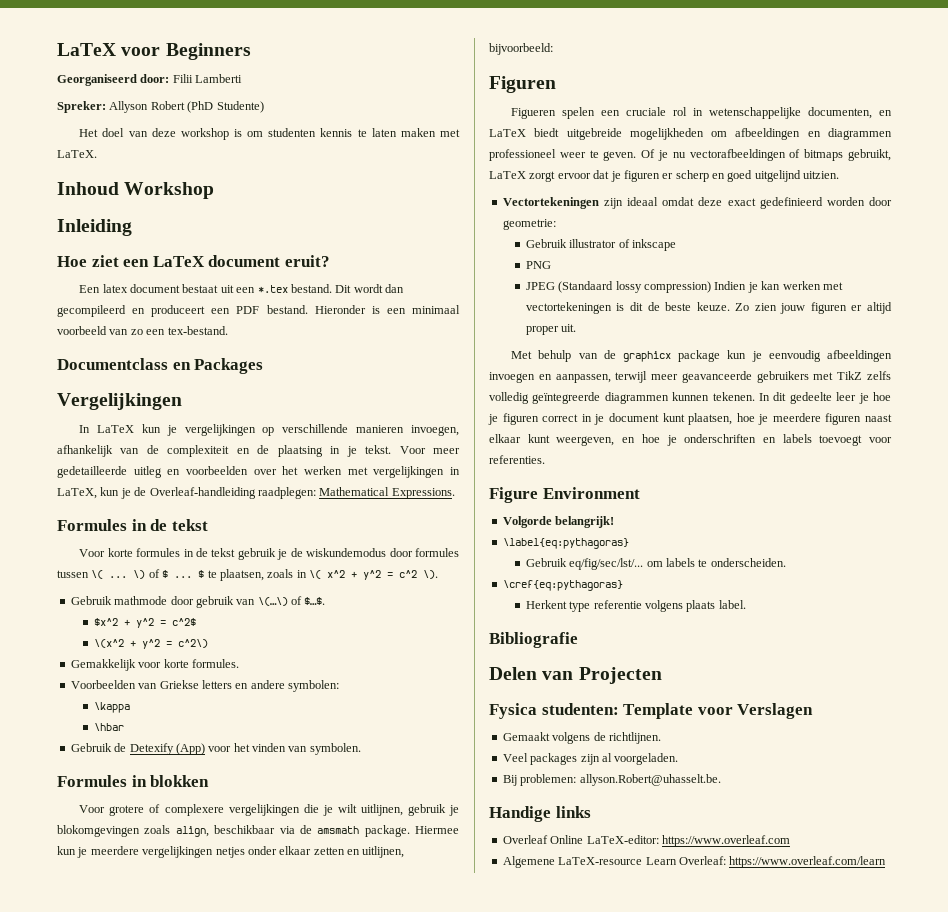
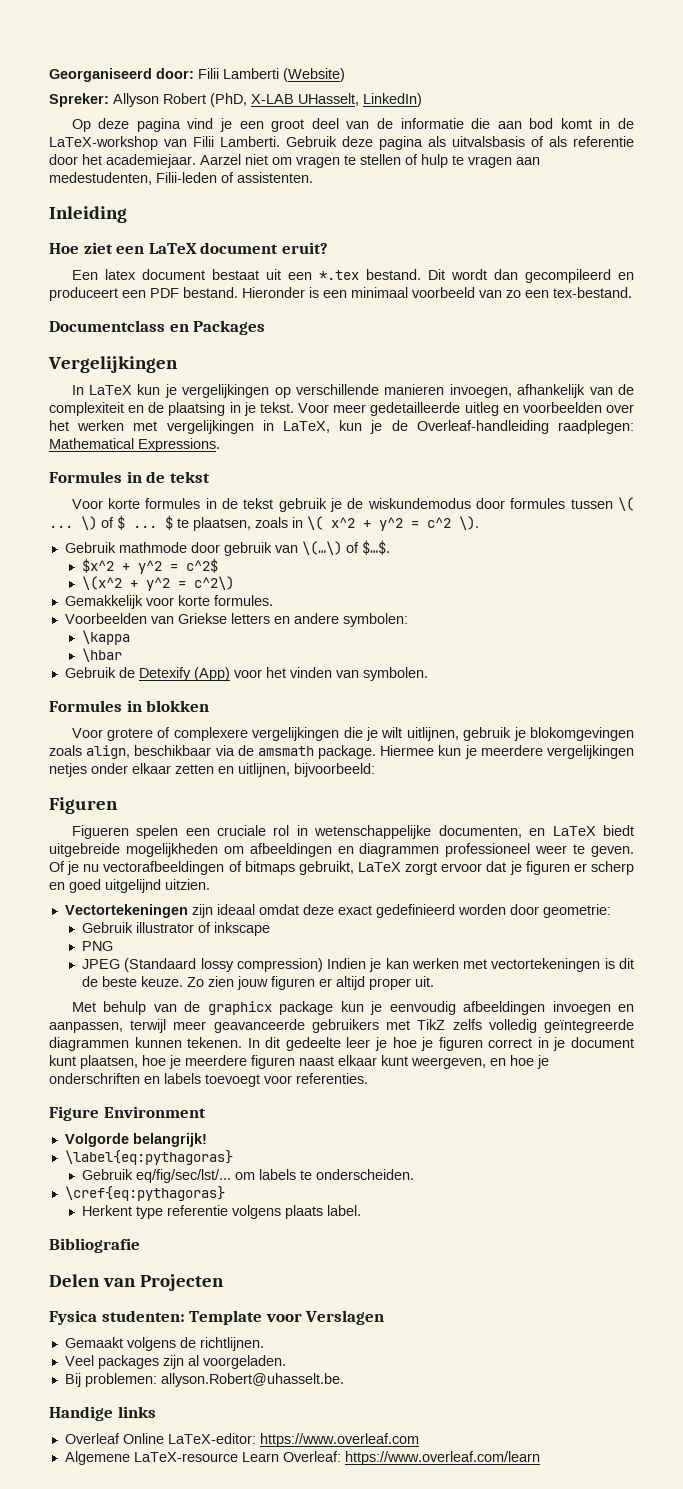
[57,43,251,60] LaTeX voor Beginners // -> (49, 75) none
(243, 78) none -> [283,68,345,82] (Website)
[187,101,264,113] [79,128,461,140] [57,150,97,158] [57,182,215,199] (PhD Studente) // Het doel van deze workshop is om studenten kennis te laten maken met LaTeX. // Inhoud Workshop -> [210,93,422,107] [71,118,634,132] [49,136,634,150] [49,154,540,168] [49,172,313,185] (PhD, X-LAB UHasselt, LinkedIn) // Op deze pagina vind je een groot deel van de informatie die aan bod komt in de LaTeX-workshop van Filii Lamberti. Gebruik deze pagina als uitvalsbasis of als referentie door het academiejaar. Aarzel niet om vragen te stellen of hulp te vragen aan medestudenten, Filii-leden of assistenten.

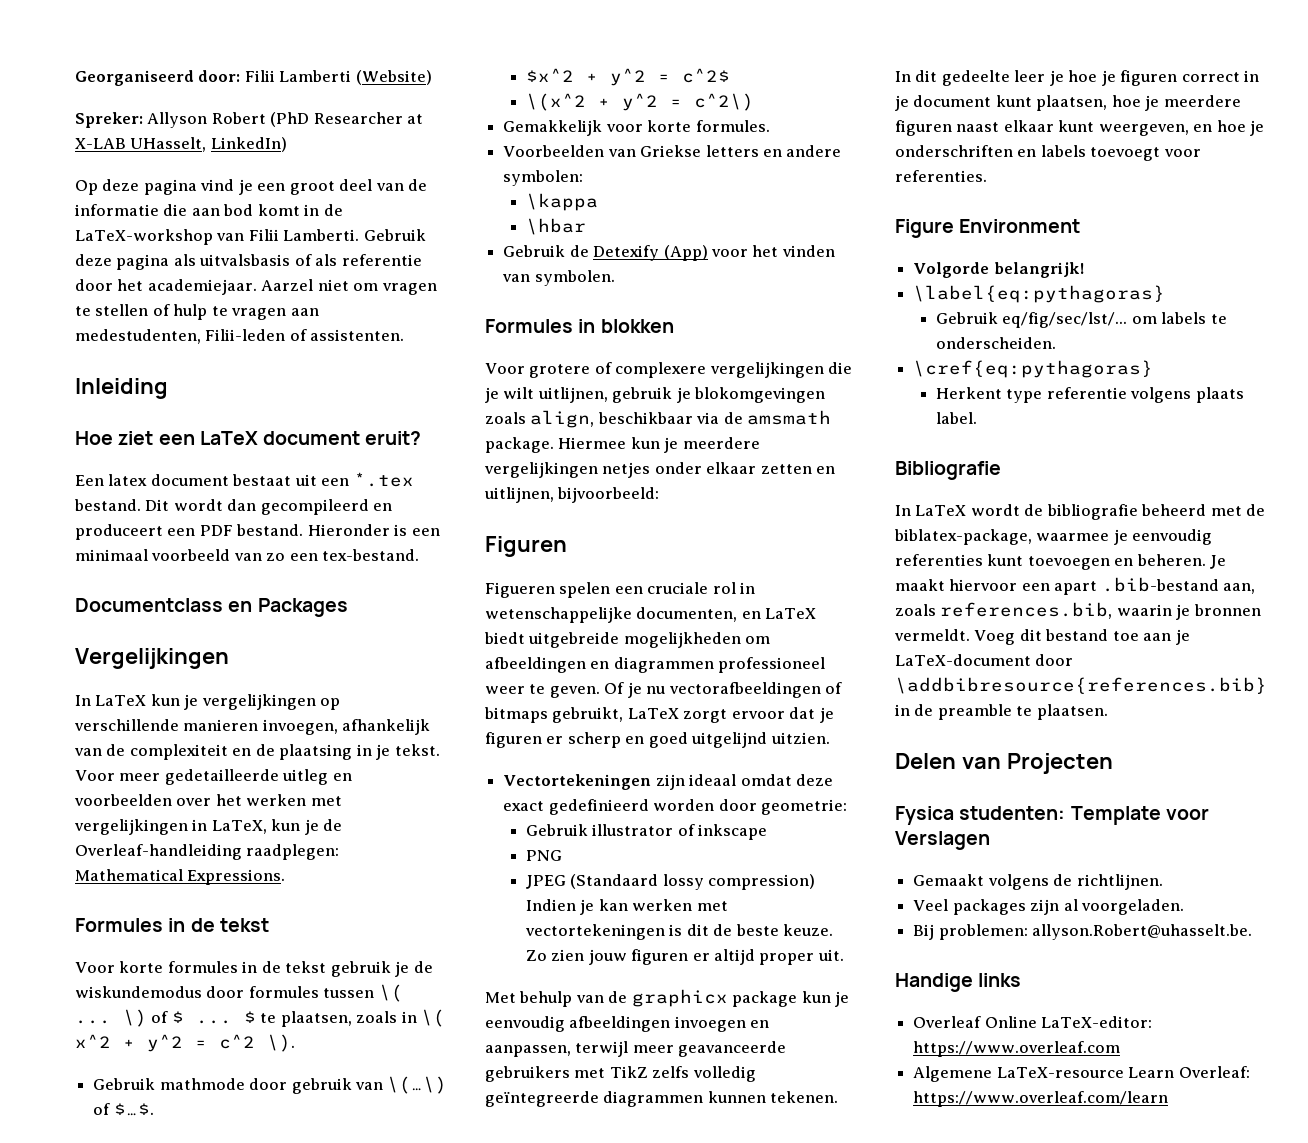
[210,93,247,107] (PhD, -> [270,112,424,127] (PhD Researcher at
(140, 1245) none -> [895,504,1266,520] [894,529,1213,545] [895,554,1227,570] [895,577,1256,595] [895,602,1261,620] [894,629,1190,645] [895,654,1074,666] [895,677,1267,694] [895,704,1108,720] // In LaTeX wordt de bibliografie beheerd met de biblatex-package, waarmee je eenvoudig referenties kunt toevoegen en beheren. Je maakt hiervoor een apart .bib-bestand aan, zoals references.bib, waarin je bronnen vermeldt. Voeg dit bestand toe aan je LaTeX-document door \addbibresource{references.bib} in de preamble te plaatsen.

